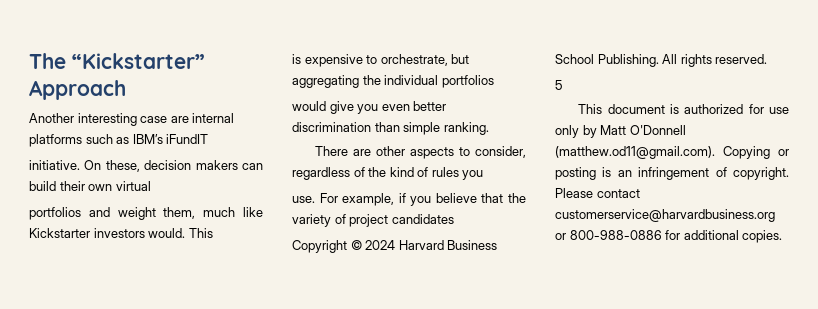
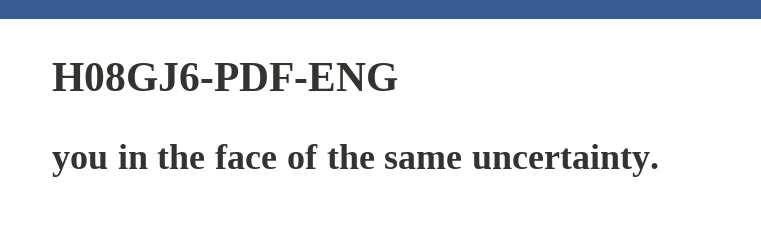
[29,53,205,69] [29,80,126,100] [29,113,235,126] [29,134,209,147] [29,160,263,172] [29,181,151,191] [29,207,263,220] [29,228,213,238] [292,54,470,67] [292,75,494,88] [292,101,447,114] [292,122,489,135] [315,146,526,159] [292,167,484,180] [292,193,526,206] [292,214,454,227] [292,240,498,253] [555,54,768,67] [555,80,563,90] [578,104,789,114] [555,125,686,138] [555,146,789,159] [555,167,789,180] [555,188,640,198] [555,209,775,222] [555,230,783,243] The “Kickstarter” Approach // Another interesting case are internal platforms such as IBM’s iFundIT // initiative. On these, decision makers can build their own virtual // portfolios and weight them, much like Kickstarter investors would. This // is expensive to orchestrate, but aggregating the individual portfolios // would give you even better discrimination than simple ranking. // There are other aspects to consider, regardless of the kind of rules you // use. For example, if you believe that the variety of project candidates // Copyright © 2024 Harvard Business School Publishing. All rights reserved. // 5 // This document is authorized for use only by Matt O'Donnell (matthew.od11@gmail.com). Copying or posting is an infringement of copyright. Please contact customerservice@harvardbusiness.org or 800-988-0886 for additional copies. -> [52,63,398,91] [52,144,660,177] H08GJ6-PDF-ENG // you in the face of the same uncertainty.

